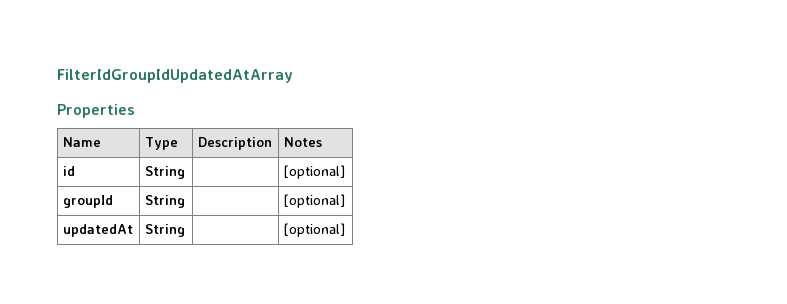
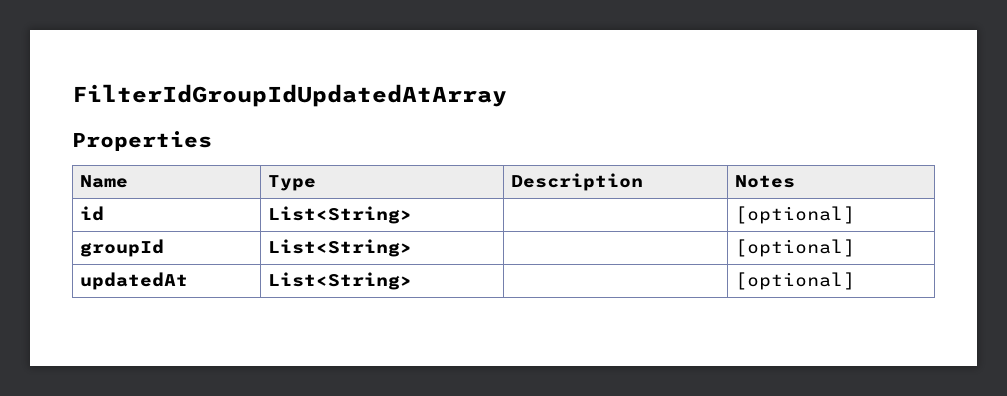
[144,166,185,179] String -> [267,206,412,224] List<String>
[144,195,185,208] String -> [267,239,412,257] List<String>
[144,224,185,237] String -> [267,272,412,290] List<String>

